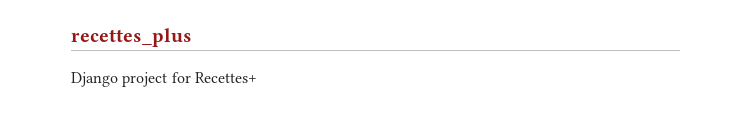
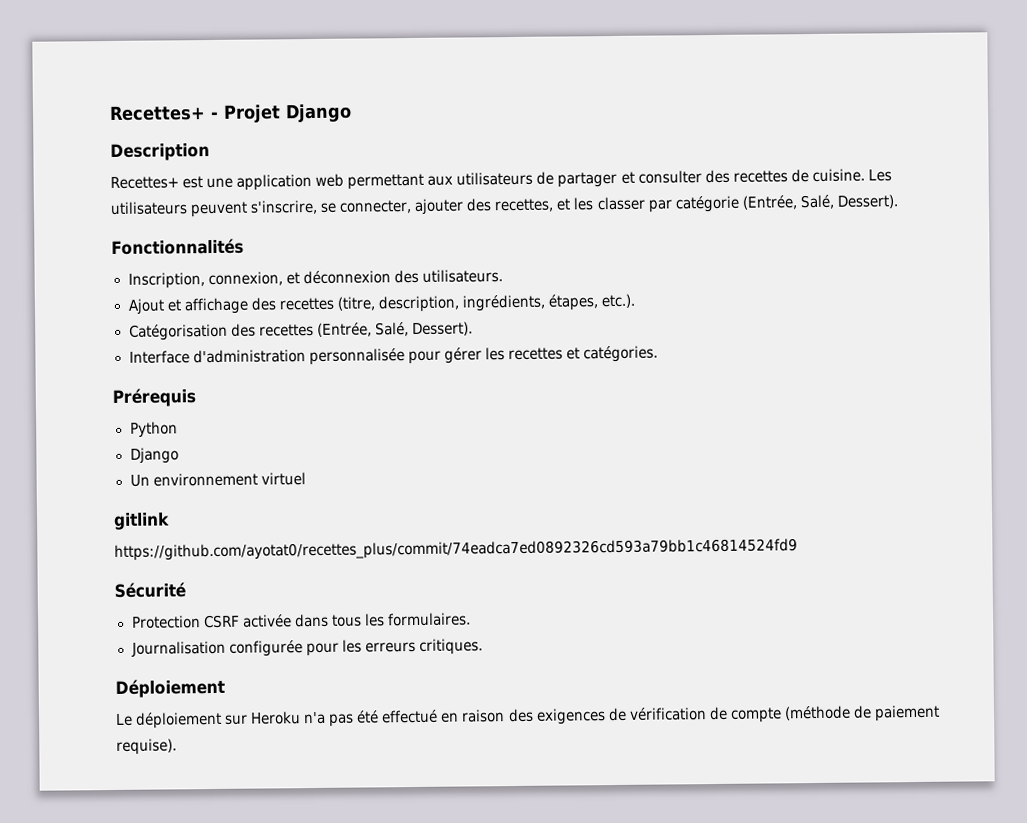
[71,28,192,47] [71,72,257,87] recettes_plus // Django project for Recettes+ -> [109,103,352,123] [110,143,210,161] [110,168,892,191] [110,194,898,218] [111,238,244,255] [127,269,503,289] [127,293,635,315] [128,321,473,341] [128,345,658,366] [112,388,196,407] [129,421,178,438] [129,447,179,464] [129,472,306,487] [113,512,170,530] [114,538,798,561] [114,582,186,598] [131,612,471,629] [130,638,483,657] [115,678,225,698] [115,704,940,729] [116,738,177,755] Recettes+ - Projet Django // Description // Recettes+ est une application web permettant aux utilisateurs de partager et consulter des recettes de cuisine. Les utilisateurs peuvent s'inscrire, se connecter, ajouter des recettes, et les classer par catégorie (Entrée, Salé, Dessert). // Fonctionnalités // Inscription, connexion, et déconnexion des utilisateurs. // Ajout et affichage des recettes (titre, description, ingrédients, étapes, etc.). // Catégorisation des recettes (Entrée, Salé, Dessert). // Interface d'administration personnalisée pour gérer les recettes et catégories. // Prérequis // Python // Django // Un environnement virtuel // gitlink // https://github.com/ayotat0/recettes_plus/commit/74eadca7ed0892326cd593a79bb1c46814524fd9 // Sécurité // Protection CSRF activée dans tous les formulaires. // Journalisation configurée pour les erreurs critiques. // Déploiement // Le déploiement sur Heroku n'a pas été effectué en raison des exigences de vérification de compte (méthode de paiement requise).

